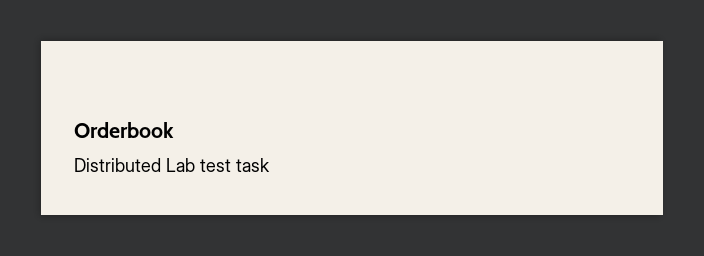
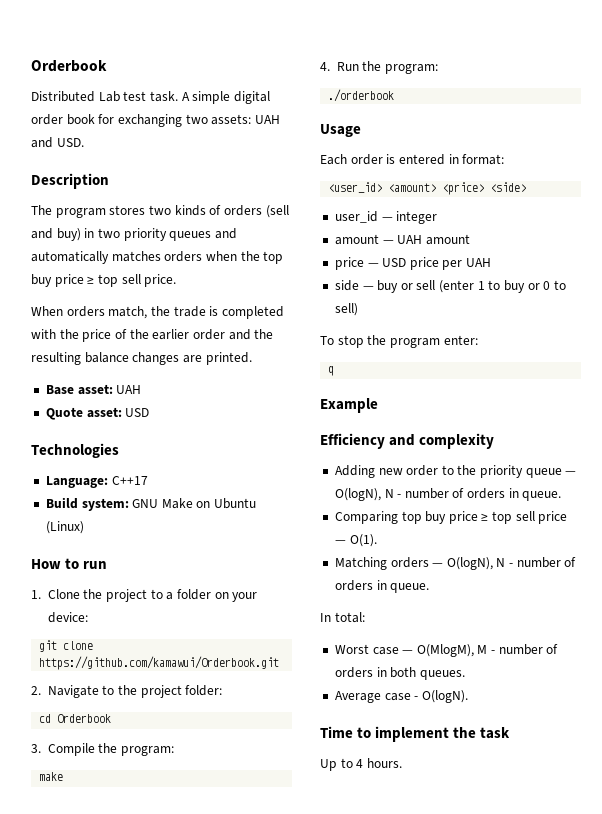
[236,158,270,172] task -> [149,91,270,104] [31,114,280,127] [31,137,84,148] [31,173,109,189] [31,205,289,218] [31,228,237,241] [31,251,284,264] [31,274,177,287] [31,306,284,319] [31,329,274,342] [31,352,252,365] [45,384,142,395] [45,407,150,420] [31,443,119,458] [45,476,148,488] [45,497,257,511] [45,521,84,534] [31,558,108,569] [31,589,258,602] [47,612,88,623] [39,640,94,652] [39,656,280,670] [31,685,223,698] [39,714,112,723] [31,743,175,756] [39,772,64,781] [320,61,439,74] [328,89,395,102] [320,124,361,137] [320,154,505,165] [328,182,527,195] [334,211,438,224] [334,234,470,245] [334,257,492,270] [334,280,566,293] [334,303,358,316] [320,335,478,348] [328,366,335,376] [320,398,378,413] [320,433,495,449] [334,465,577,478] [334,488,562,501] [334,511,568,524] [334,534,377,547] [334,557,577,570] [334,580,430,593] [320,612,365,623] [334,644,559,657] [334,667,465,680] [334,690,468,703] [320,726,511,742] [320,758,402,771] task. A simple digital order book for exchanging two assets: UAH and USD. // Description // The program stores two kinds of orders (sell and buy) in two priority queues and automatically matches orders when the top buy price ≥ top sell price. // When orders match, the trade is completed with the price of the earlier order and the resulting balance changes are printed. // Base asset: UAH // Quote asset: USD // Technologies // Language: C++17 // Build system: GNU Make on Ubuntu (Linux) // How to run // 1. Clone the project to a folder on your device: // git clone https://github.com/kamawui/Orderbook.git // 2. Navigate to the project folder: // cd Orderbook // 3. Compile the program: // make // 4. Run the program: // ./orderbook // Usage // Each order is entered in format: // <user_id> <amount> <price> <side> // user_id — integer // amount — UAH amount // price — USD price per UAH // side — buy or sell (enter 1 to buy or 0 to sell) // To stop the program enter: // q // Example // Efficiency and complexity // Adding new order to the priority queue — O(logN), N - number of orders in queue. // Comparing top buy price ≥ top sell price — O(1). // Matching orders — O(logN), N - number of orders in queue. // In total: // Worst case — O(MlogM), M - number of orders in both queues. // Average case - O(logN). // Time to implement the task // Up to 4 hours.

